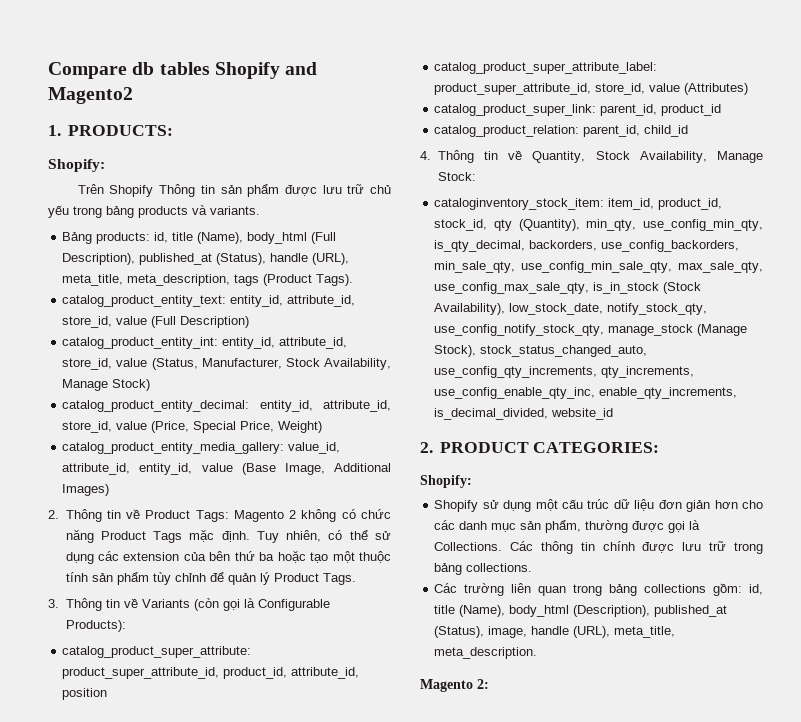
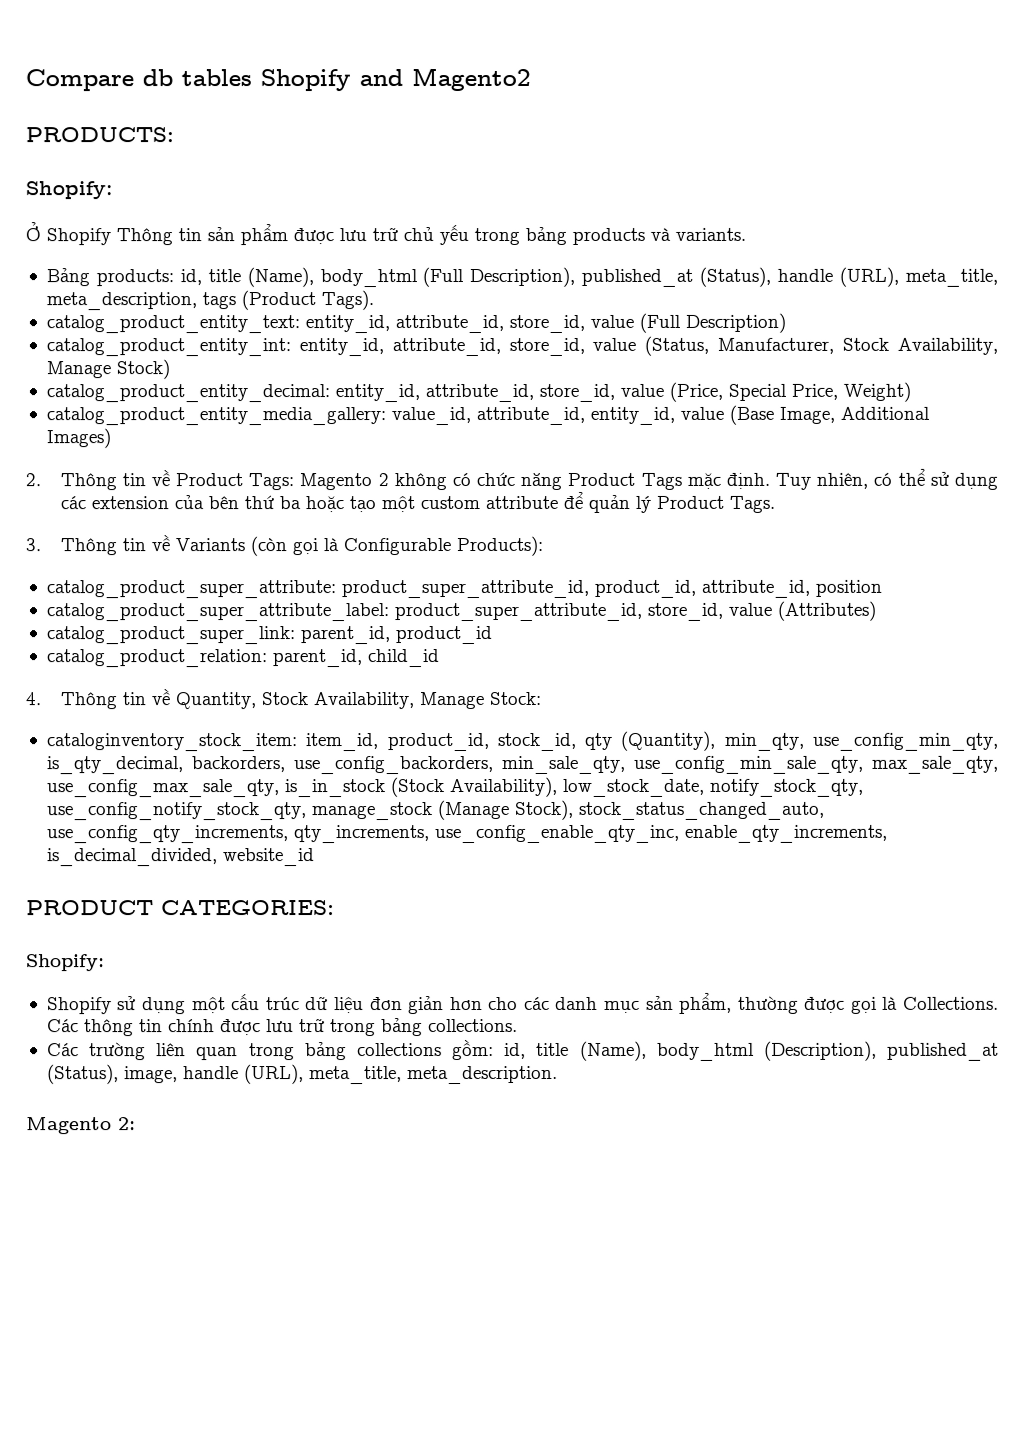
[48,125,61,136] 1. -> (531, 79) none
[77,184,104,194] Trên -> [25,222,41,242] Ở
[358,551,391,563] [65,572,206,585] thuộc tính sản phẩm tùy chỉnh -> [419,495,558,510] custom attribute
[420,442,433,453] 2. -> (315, 857) none

